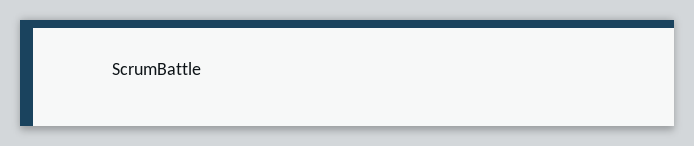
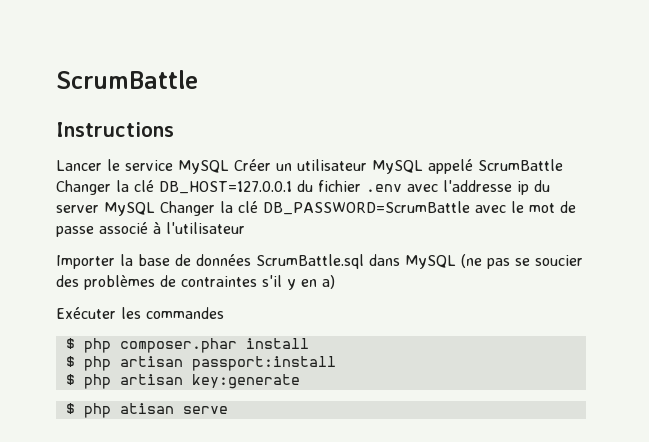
[112,62,201,75] ScrumBattle -> [56,70,198,89] [56,122,174,137] [56,159,563,174] [56,180,550,195] [56,201,576,216] [56,222,245,237] [56,254,583,269] [56,275,335,290] [56,307,224,319] [65,338,309,353] [65,356,336,371] [65,374,300,389] [65,403,228,418] ScrumBattle // Instructions // Lancer le service MySQL Créer un utilisateur MySQL appelé ScrumBattle Changer la clé DB_HOST=127.0.0.1 du fichier .env avec l'addresse ip du server MySQL Changer la clé DB_PASSWORD=ScrumBattle avec le mot de passe associé à l'utilisateur // Importer la base de données ScrumBattle.sql dans MySQL (ne pas se soucier des problèmes de contraintes s'il y en a) // Exécuter les commandes // $ php composer.phar install // $ php artisan passport:install // $ php artisan key:generate // $ php atisan serve

